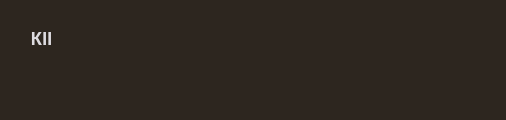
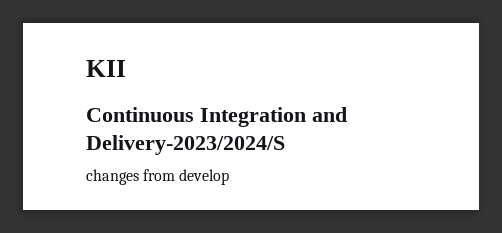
(52, 38) none -> [86,107,347,127] [86,135,285,155] [86,169,230,185] // Continuous Integration and Delivery-2023/2024/S // changes from develop

